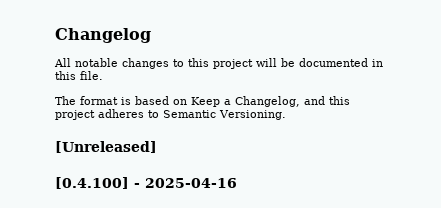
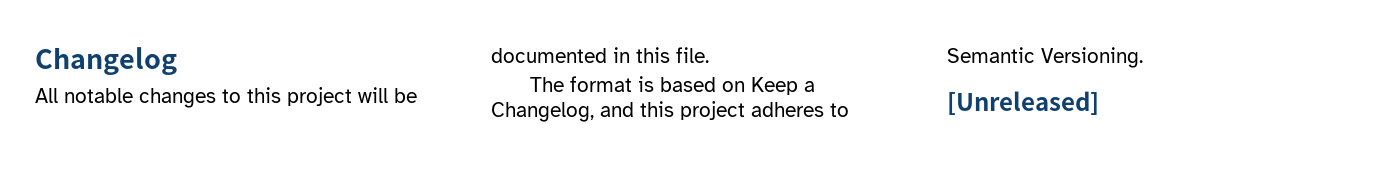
[55,177,237,189] // [0.4.100] - 2025-04-16 -> (1099, 103) none

